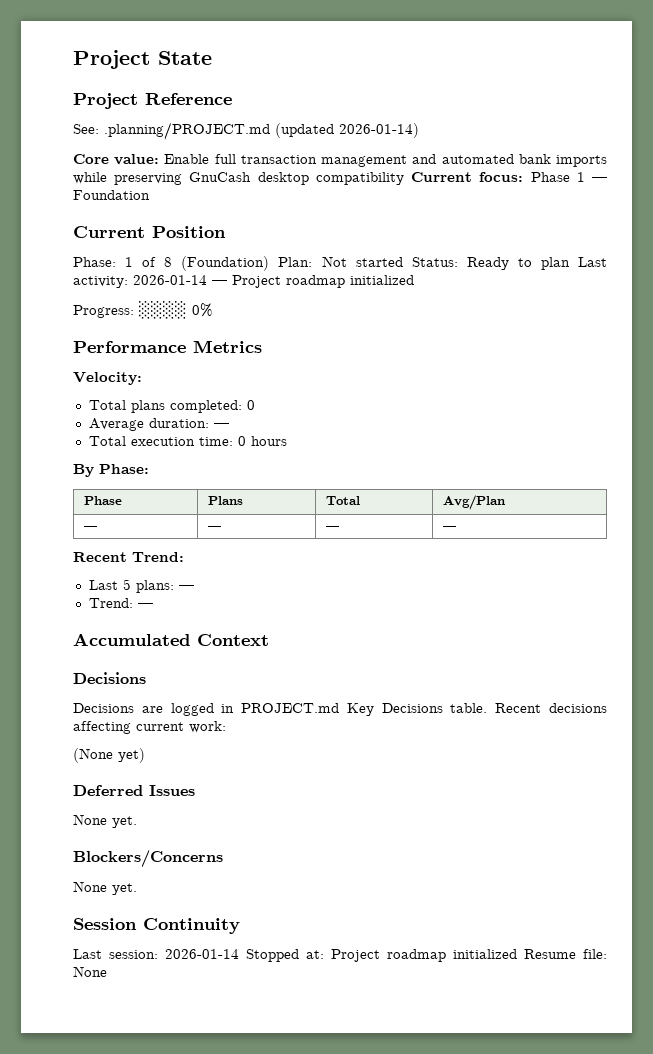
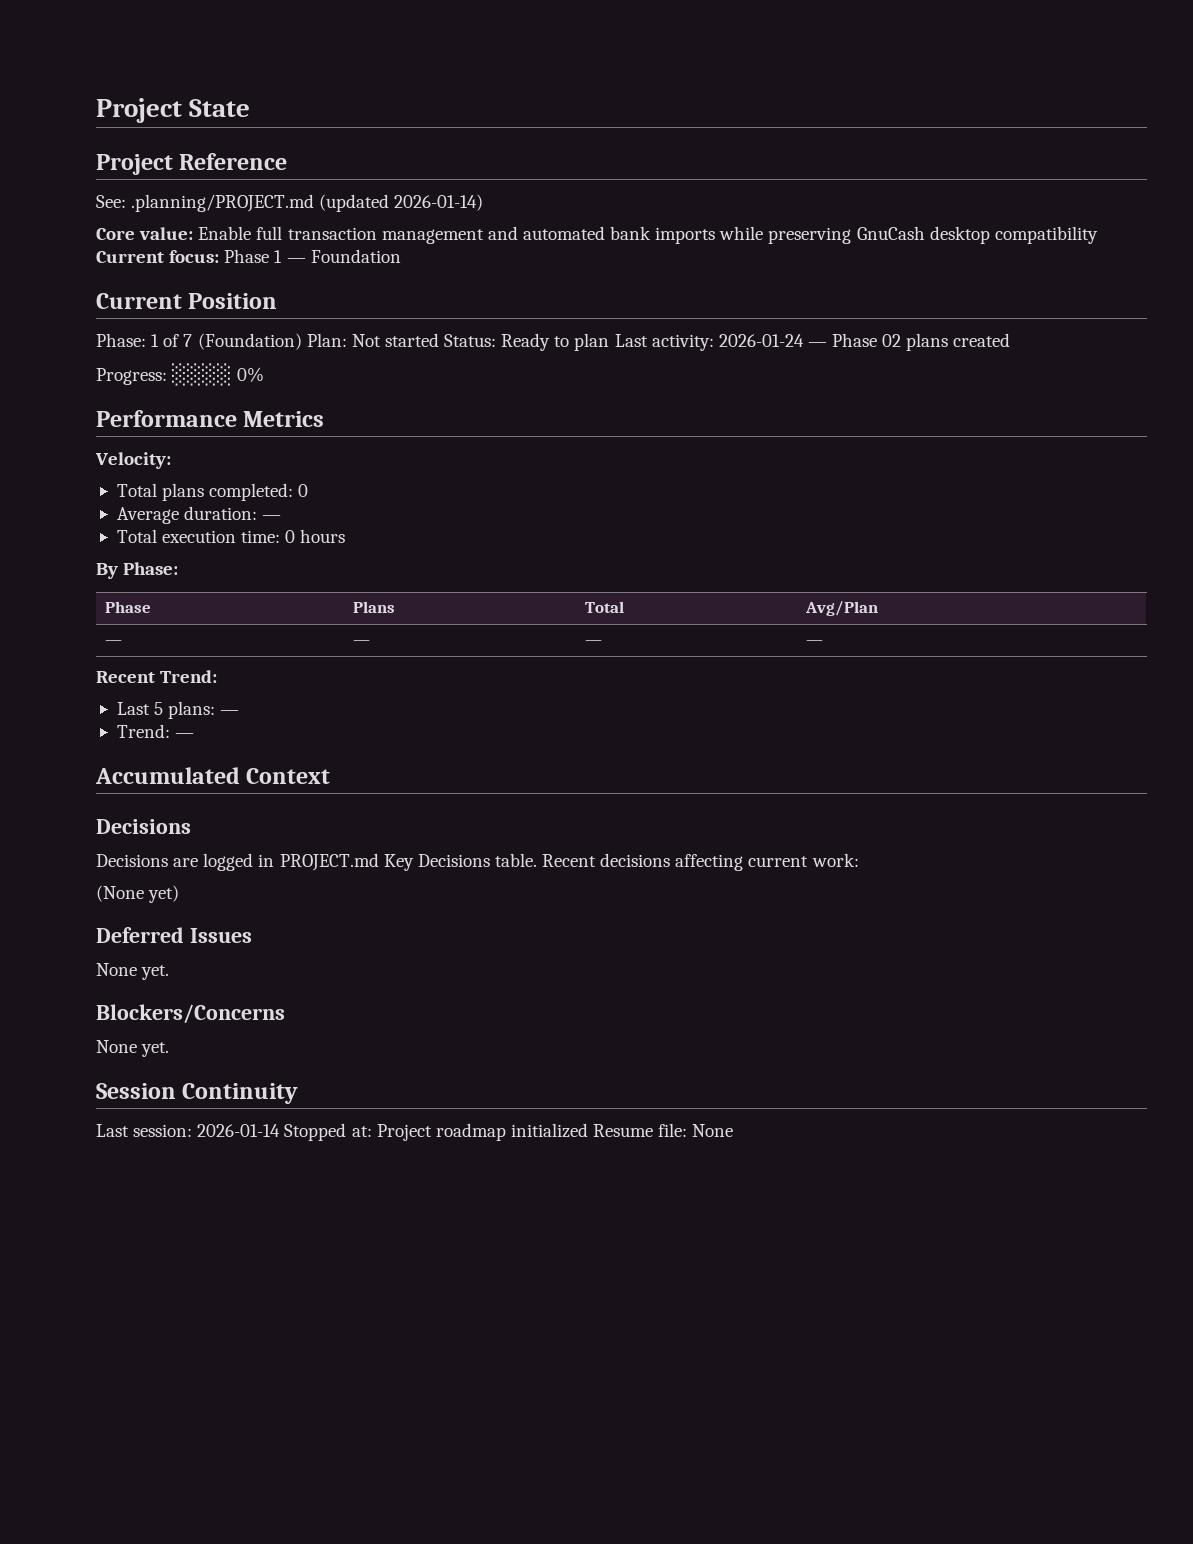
[164,257,173,267] 8 -> [183,334,193,347] 7
[133,275,414,288] 2026-01-14 — Project roadmap initialized -> [718,333,1011,351] 2026-01-24 — Phase 02 plans created

